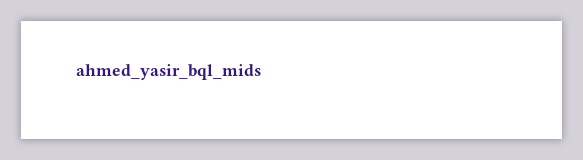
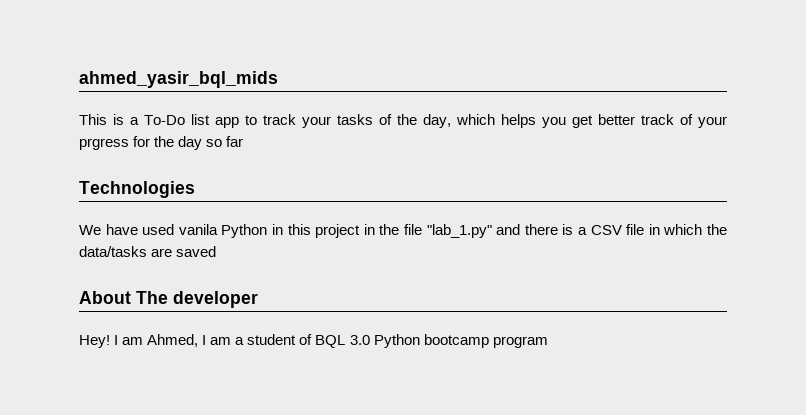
(261, 72) none -> [79,114,727,128] [79,136,244,150] [79,181,195,198] [79,224,728,238] [79,246,217,257] [79,291,258,308] [79,334,548,348] // This is a To-Do list app to track your tasks of the day, which helps you get better track of your prgress for the day so far // Technologies // We have used vanila Python in this project in the file "lab_1.py" and there is a CSV file in which the data/tasks are saved // About The developer // Hey! I am Ahmed, I am a student of BQL 3.0 Python bootcamp program

